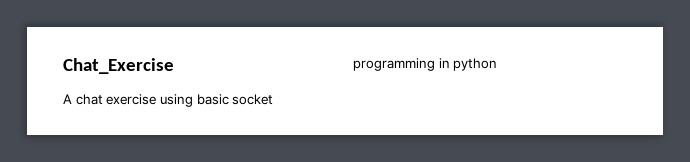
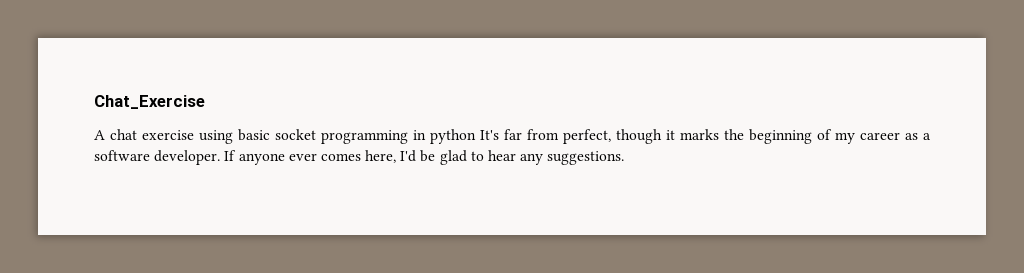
(498, 64) none -> [480,129,931,144] [94,150,625,165] It's far from perfect, though it marks the beginning of my career as a software developer. If anyone ever comes here, I'd be glad to hear any suggestions.

